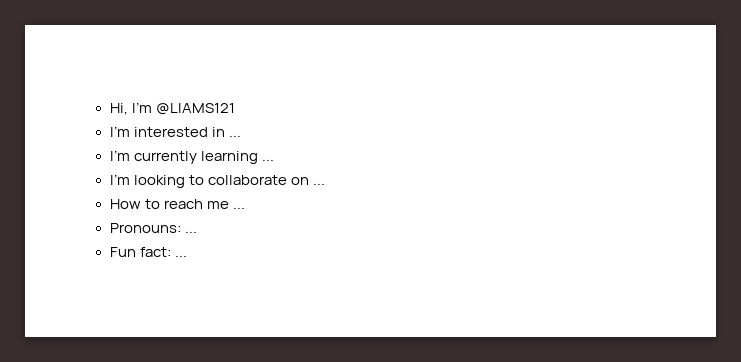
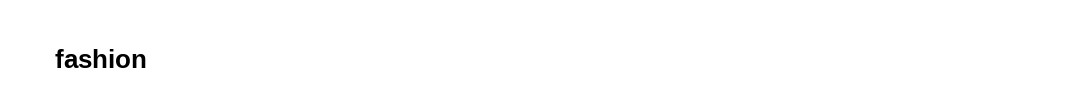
[109,102,235,115] [109,126,241,137] [109,150,274,164] [109,174,325,188] [109,199,245,209] [109,223,197,233] [109,247,187,257] Hi, I’m @LIAMS121 // I’m interested in ... // I’m currently learning ... // I’m looking to collaborate on ... // How to reach me ... // Pronouns: ... // Fun fact: ... -> [55,49,147,68] fashion

